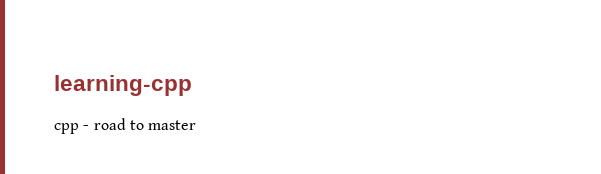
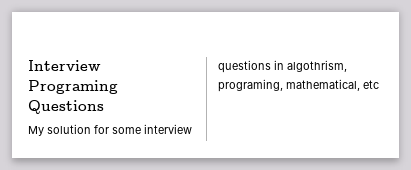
[54,75,192,96] [54,118,197,134] learning-cpp // cpp - road to master -> [28,60,101,71] [28,80,118,94] [28,100,104,114] [28,124,192,136] [218,60,347,73] [218,79,379,92] Interview Programing Questions // My solution for some interview questions in algothrism, programing, mathematical, etc

